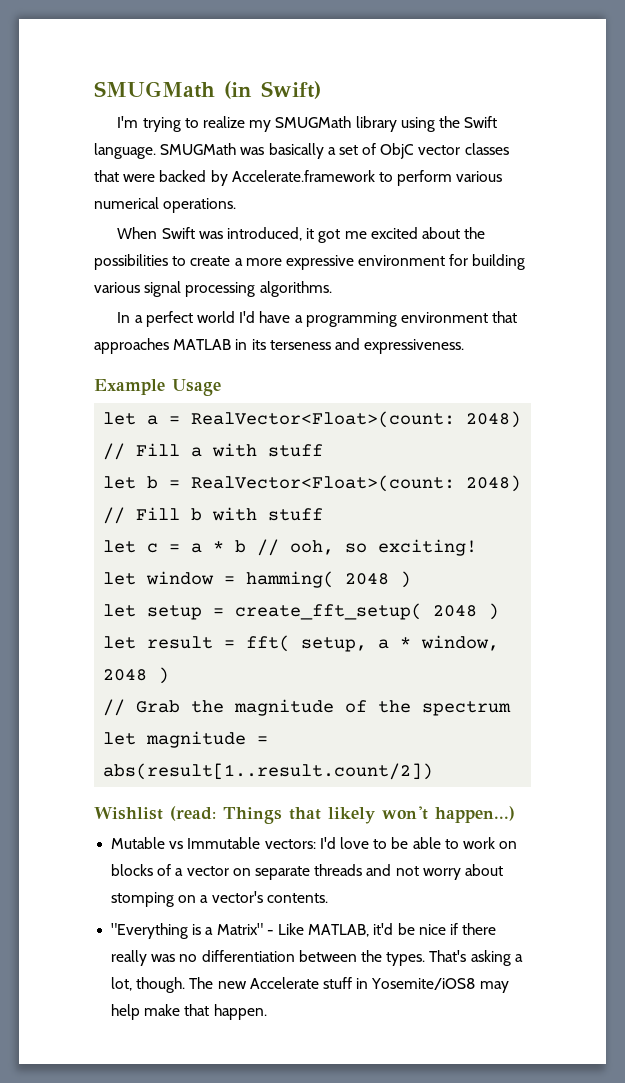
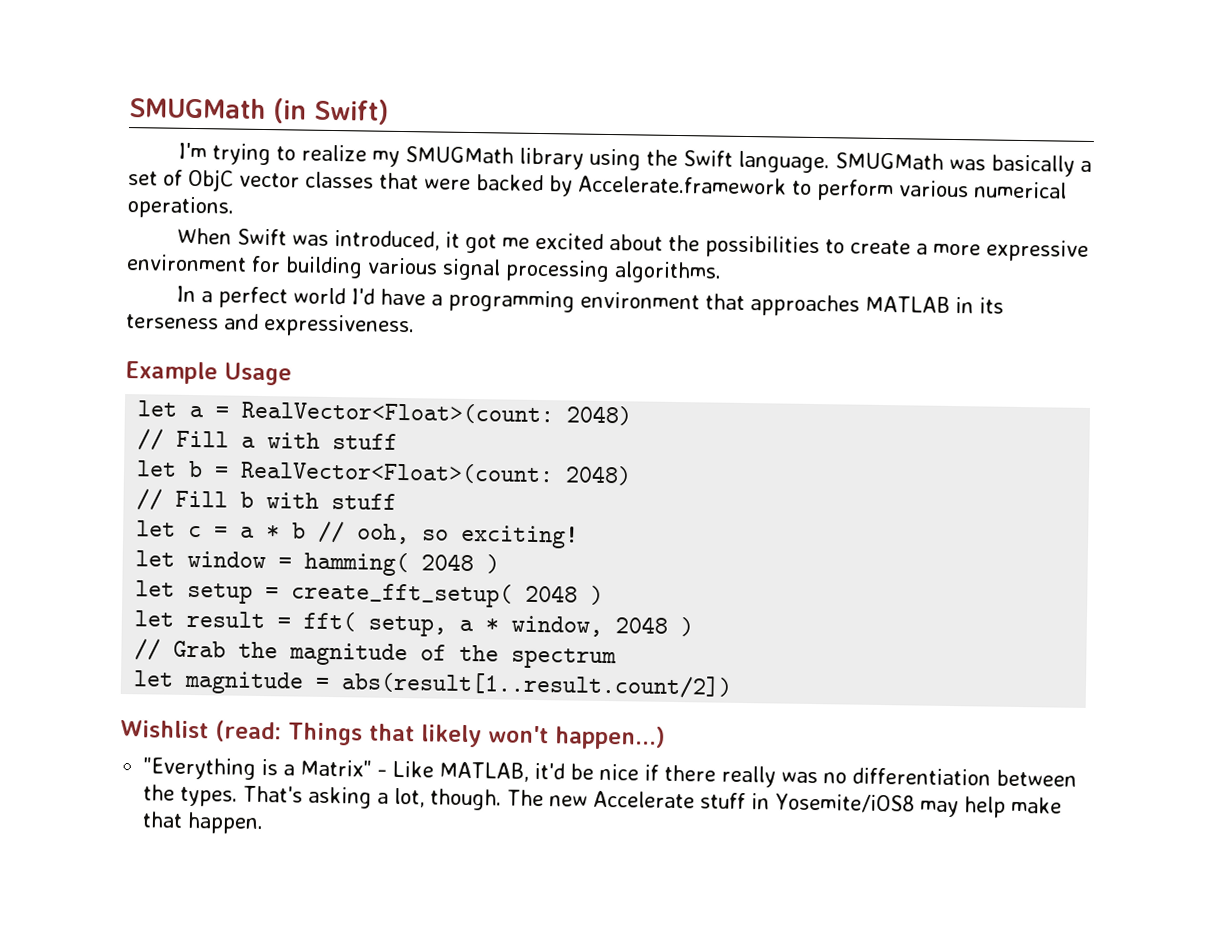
[111,837,518,849] [111,864,503,880] [111,891,328,907] // Mutable vs Immutable vectors: I'd love to be able to work on blocks of a vector on separate threads and not worry about stomping on a vector's contents. -> (666, 737) none

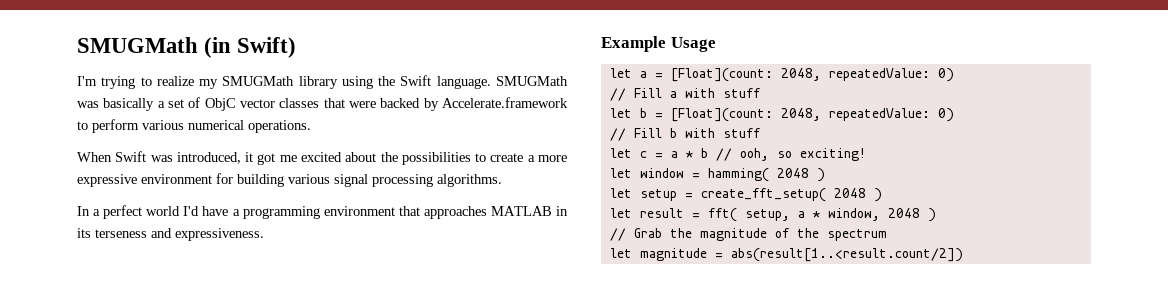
[241,400,633,426] RealVector<Float>(count: 2048) -> [670,68,954,82] [Float](count: 2048, repeatedValue: 0)
[240,460,633,486] RealVector<Float>(count: 2048) -> [670,108,954,122] [Float](count: 2048, repeatedValue: 0)
[341,671,734,699] [120,719,666,750] [143,757,1078,788] [143,784,1063,818] [142,811,265,835] abs(result[1..result.count/2]) // Wishlist (read: Things that likely won't happen...) // "Everything is a Matrix" - Like MATLAB, it'd be nice if there really was no differentiation between the types. That's asking a lot, though. The new Accelerate stuff in Yosemite/iOS8 may help make that happen. -> [730,248,963,262] abs(result[1..<result.count/2])

